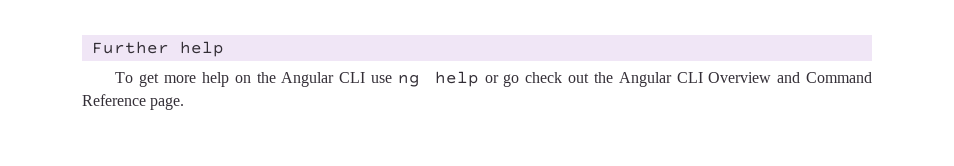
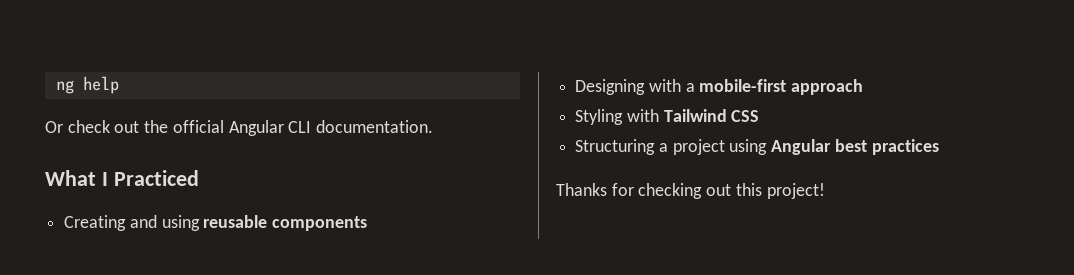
[91,41,169,54] Further -> [55,80,74,94] ng
[115,71,520,87] To get more help on the Angular CLI use ng help or go -> [45,121,63,133] Or
[618,72,873,87] [82,94,185,110] Angular CLI Overview and Command Reference page. -> [172,120,434,136] [45,170,199,186] [64,215,368,231] [575,79,864,95] [575,109,760,125] [575,139,939,155] [556,183,825,199] official Angular CLI documentation. // What I Practiced // Creating and using reusable components // Designing with a mobile-first approach // Styling with Tailwind CSS // Structuring a project using Angular best practices // Thanks for checking out this project!

